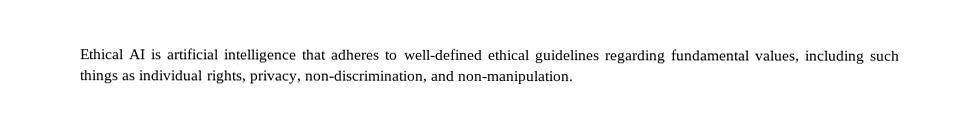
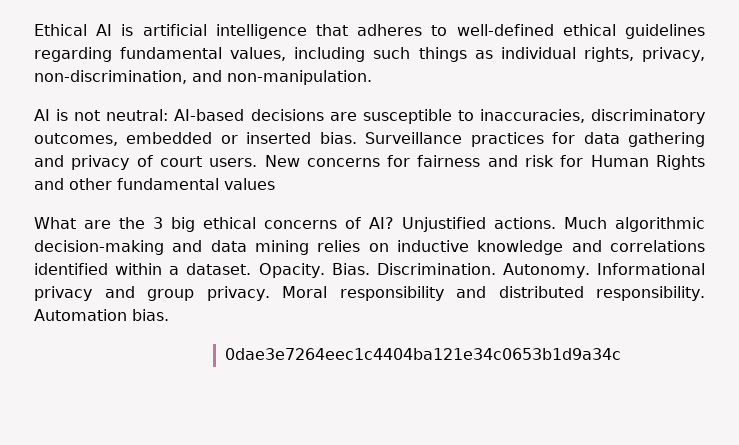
(574, 77) none -> [34,109,706,124] [34,132,706,147] [34,155,705,170] [34,178,275,190] [34,217,705,232] [34,240,705,255] [34,263,705,278] [34,286,706,301] [34,309,169,321] [224,348,621,360] // AI is not neutral: AI-based decisions are susceptible to inaccuracies, discriminatory outcomes, embedded or inserted bias. Surveillance practices for data gathering and privacy of court users. New concerns for fairness and risk for Human Rights and other fundamental values // What are the 3 big ethical concerns of AI? Unjustified actions. Much algorithmic decision-making and data mining relies on inductive knowledge and correlations identified within a dataset. Opacity. Bias. Discrimination. Autonomy. Informational privacy and group privacy. Moral responsibility and distributed responsibility. Automation bias. // 0dae3e7264eec1c4404ba121e34c0653b1d9a34c

